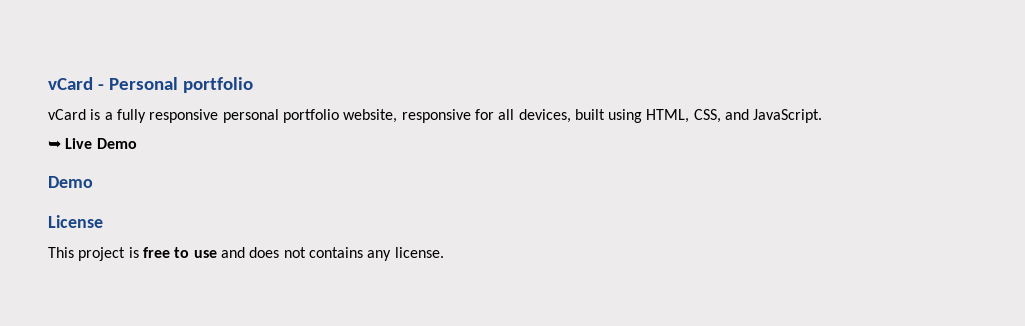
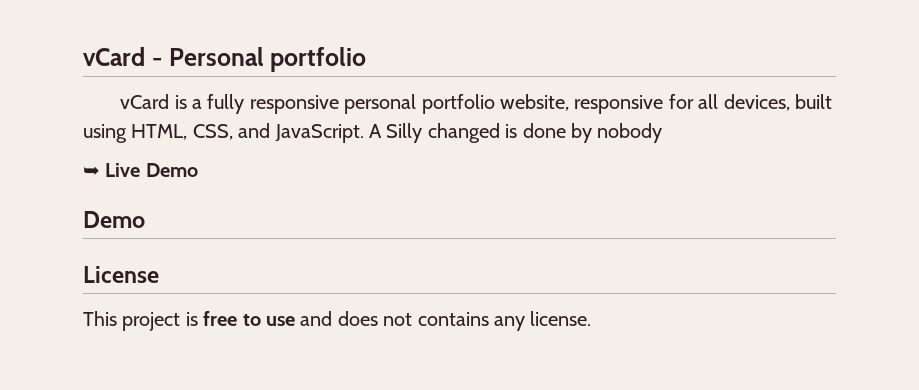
(823, 116) none -> [369,123,663,143] A Silly changed is done by nobody

